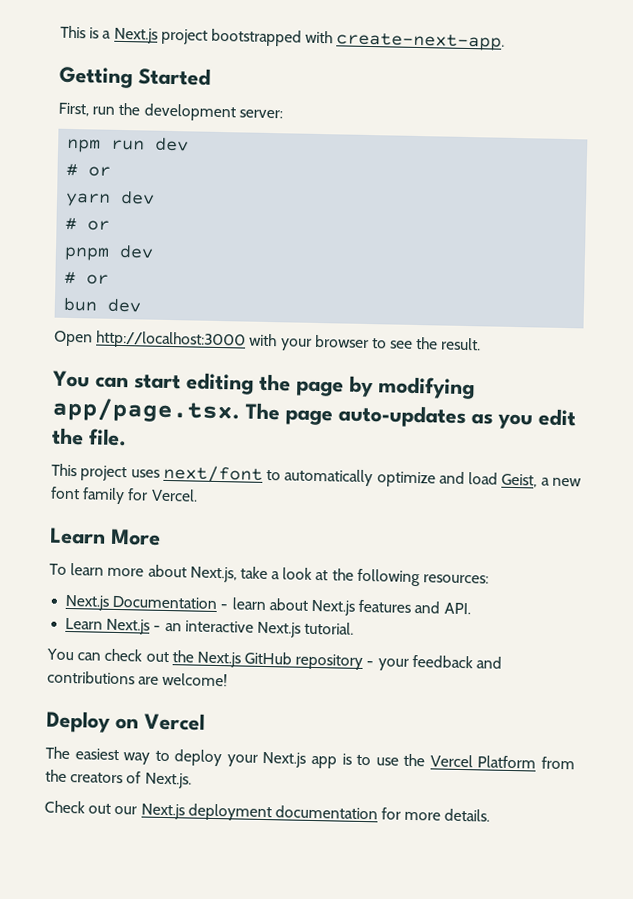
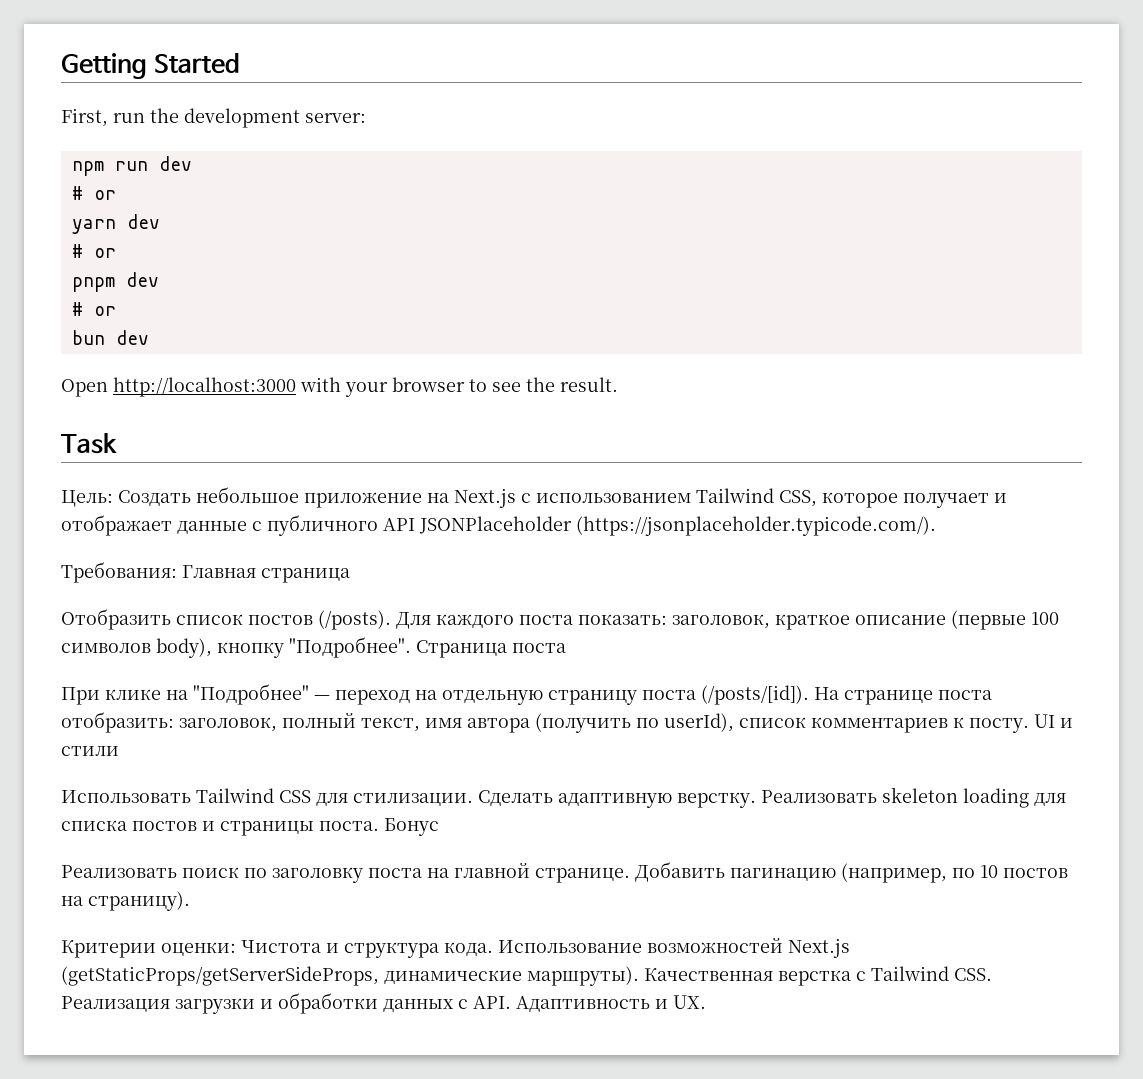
[60,25,506,51] This is a Next.js project bootstrapped with create-next-app. // -> (61, 66) none
[52,370,475,400] [52,397,576,430] [52,427,127,447] [51,463,582,488] [50,486,198,505] [50,527,161,546] [49,563,490,587] [65,594,471,616] [65,617,355,638] [46,648,503,671] [47,670,229,687] [46,710,205,733] [45,746,575,770] [45,769,192,789] [44,800,491,822] You can start editing the page by modifying app/page.tsx. The page auto-updates as you edit the file. // This project uses next/font to automatically optimize and load Geist, a new font family for Vercel. // Learn More // To learn more about Next.js, take a look at the following resources: // Next.js Documentation - learn about Next.js features and API. // Learn Next.js - an interactive Next.js tutorial. // You can check out the Next.js GitHub repository - your feedback and contributions are welcome! // Deploy on Vercel // The easiest way to deploy your Next.js app is to use the Vercel Platform from the creators of Next.js. // Check out our Next.js deployment documentation for more details. -> [61,433,117,454] [61,487,1007,508] [61,515,936,536] [61,562,350,583] [61,609,1059,630] [61,637,566,658] [61,684,992,705] [61,712,1073,733] [61,746,119,756] [61,787,1066,808] [61,818,439,836] [61,862,1068,883] [61,891,190,911] [61,938,850,958] [61,966,992,986] [61,993,706,1014] Task // Цель: Создать небольшое приложение на Next.js с использованием Tailwind CSS, которое получает и отображает данные с публичного API JSONPlaceholder (https://jsonplaceholder.typicode.com/). // Требования: Главная страница // Отобразить список постов (/posts). Для каждого поста показать: заголовок, краткое описание (первые 100 символов body), кнопку "Подробнее". Страница поста // При клике на "Подробнее" — переход на отдельную страницу поста (/posts/[id]). На странице поста отобразить: заголовок, полный текст, имя автора (получить по userId), список комментариев к посту. UI и стили // Использовать Tailwind CSS для стилизации. Сделать адаптивную верстку. Реализовать skeleton loading для списка постов и страницы поста. Бонус // Реализовать поиск по заголовку поста на главной странице. Добавить пагинацию (например, по 10 постов на страницу). // Критерии оценки: Чистота и структура кода. Использование возможностей Next.js (getStaticProps/getServerSideProps, динамические маршруты). Качественная верстка с Tailwind CSS. Реализация загрузки и обработки данных с API. Адаптивность и UX.

